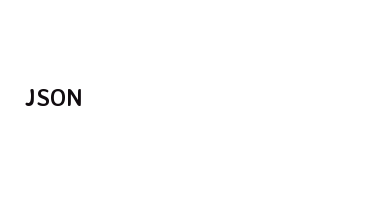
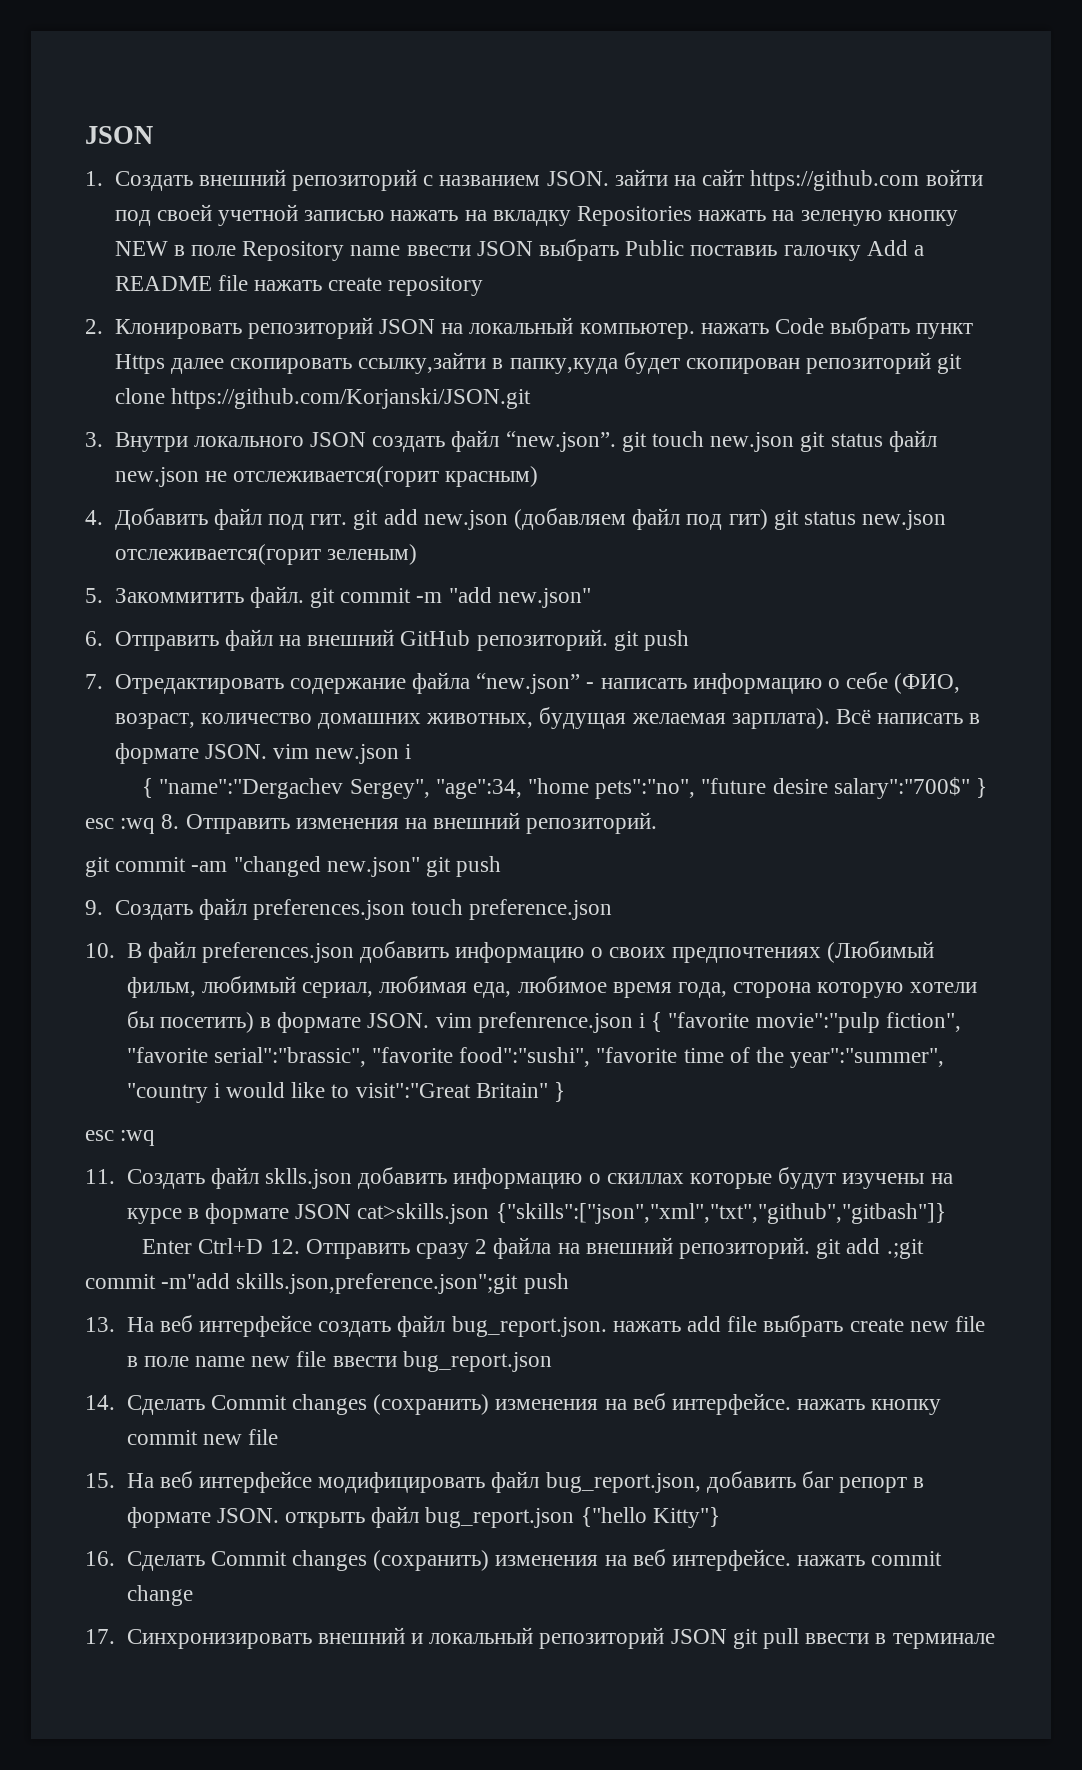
[25,89,83,106] JSON -> [85,126,153,144] [85,169,983,191] [114,204,958,226] [114,239,925,261] [114,275,484,296] [85,317,974,339] [114,352,963,374] [114,388,531,409] [85,430,937,452] [114,466,539,487] [85,508,947,530] [114,544,417,565] [85,586,591,608] [85,629,689,651] [85,672,961,694] [114,707,981,729] [114,743,412,764] [142,777,988,799] [85,812,658,834] [85,856,502,877] [85,898,613,920] [85,941,935,963] [126,976,977,998] [126,1011,961,1033] [126,1047,945,1068] [126,1082,565,1103] [85,1130,156,1146] [85,1167,953,1189] [126,1203,946,1224] [142,1237,924,1259] [85,1273,569,1294] [85,1315,986,1337] [126,1351,552,1372] [85,1393,942,1415] [126,1429,278,1445] [85,1471,925,1493] [126,1506,720,1528] [85,1549,943,1571] [126,1585,193,1606] [85,1627,995,1649] JSON // 1. Создать внешний репозиторий c названием JSON. зайти на сайт https://github.com войти под своей учетной записью нажать на вкладку Repositories нажать на зеленую кнопку NEW в поле Repository name ввести JSON выбрать Public поставиь галочку Add a README file нажать create repository // 2. Клонировать репозиторий JSON на локальный компьютер. нажать Code выбрать пункт Https далее скопировать ссылку,зайти в папку,куда будет скопирован репозиторий git clone https://github.com/Korjanski/JSON.git // 3. Внутри локального JSON создать файл “new.json”. git touch new.json git status файл new.json не отслеживается(горит красным) // 4. Добавить файл под гит. git add new.json (добавляем файл под гит) git status new.json отслеживается(горит зеленым) // 5. Закоммитить файл. git commit -m "add new.json" // 6. Отправить файл на внешний GitHub репозиторий. git push // 7. Отредактировать содержание файла “new.json” - написать информацию о себе (ФИО, возраст, количество домашних животных, будущая желаемая зарплата). Всё написать в формате JSON. vim new.json i // { "name":"Dergachev Sergey", "age":34, "home pets":"no", "future desire salary":"700$" } esc :wq 8. Отправить изменения на внешний репозиторий. // git commit -am "changed new.json" git push // 9. Создать файл preferences.json touch preference.json // 10. В файл preferences.json добавить информацию о своих предпочтениях (Любимый фильм, любимый сериал, любимая еда, любимое время года, сторона которую хотели бы посетить) в формате JSON. vim prefenrence.json i { "favorite movie":"pulp fiction", "favorite serial":"brassic", "favorite food":"sushi", "favorite time of the year":"summer", "country i would like to visit":"Great Britain" } // esc :wq // 11. Создать файл sklls.json добавить информацию о скиллах которые будут изучены на курсе в формате JSON cat>skills.json {"skills":["json","xml","txt","github","gitbash"]} // Enter Ctrl+D 12. Отправить сразу 2 файла на внешний репозиторий. git add .;git commit -m"add skills.json,preference.json";git push // 13. На веб интерфейсе создать файл bug_report.json. нажать add file выбрать create new file в поле name new file ввести bug_report.json // 14. Сделать Commit changes (сохранить) изменения на веб интерфейсе. нажать кнопку commit new file // 15. На веб интерфейсе модифицировать файл bug_report.json, добавить баг репорт в формате JSON. открыть файл bug_report.json {"hello Kitty"} // 16. Сделать Commit changes (сохранить) изменения на веб интерфейсе. нажать commit change // 17. Синхронизировать внешний и локальный репозиторий JSON git pull ввести в терминале

